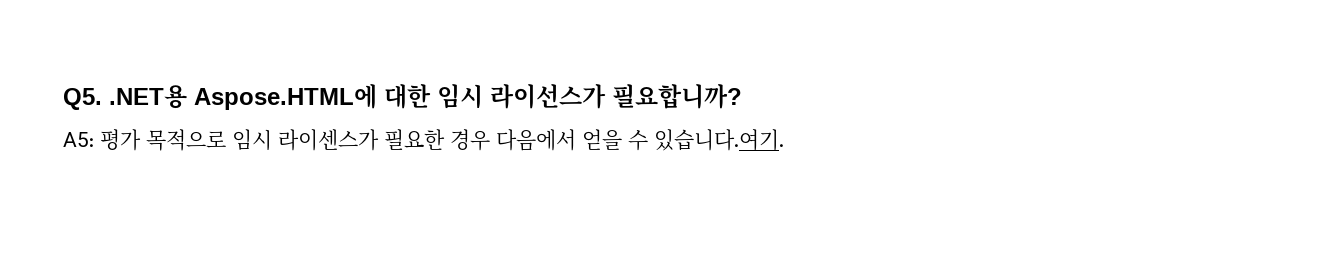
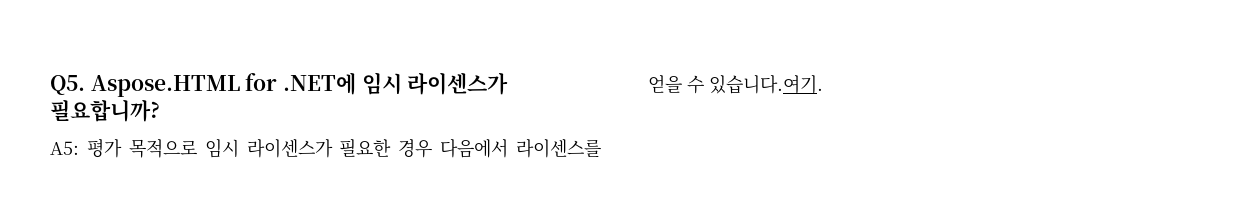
[109,84,606,110] .NET용 Aspose.HTML에 대한 임시 라이선스가 -> [90,72,509,97] Aspose.HTML for .NET에 임시 라이센스가
(576, 140) none -> [516,139,601,158] 라이센스를

